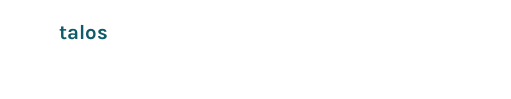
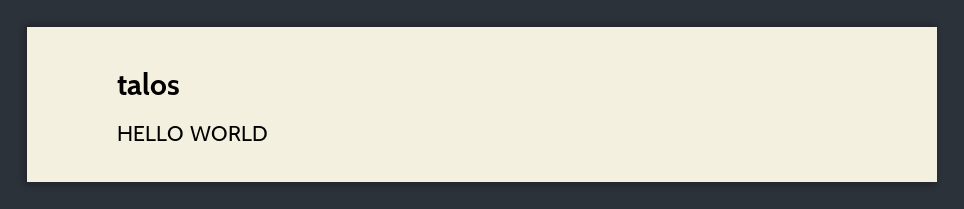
(108, 32) none -> [117,126,268,141] // HELLO WORLD

